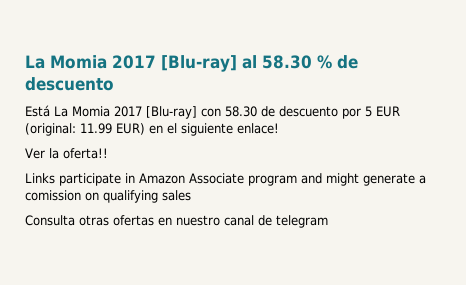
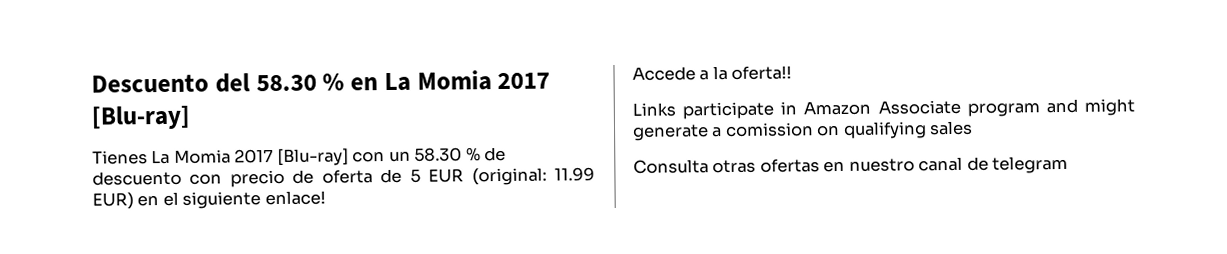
[25,55,358,72] [25,77,114,91] [25,105,50,117] La Momia 2017 [Blu-ray] al 58.30 % de descuento // Está -> [91,70,551,93] [91,105,190,130] [92,150,148,165] Descuento del 58.30 % en La Momia 2017 [Blu-ray] // Tienes
[225,106,361,119] 58.30 de descuento por -> [388,146,507,163] [92,168,403,188] un 58.30 % de descuento con precio de oferta de
[25,148,45,159] Ver -> [632,66,710,81] Accede a

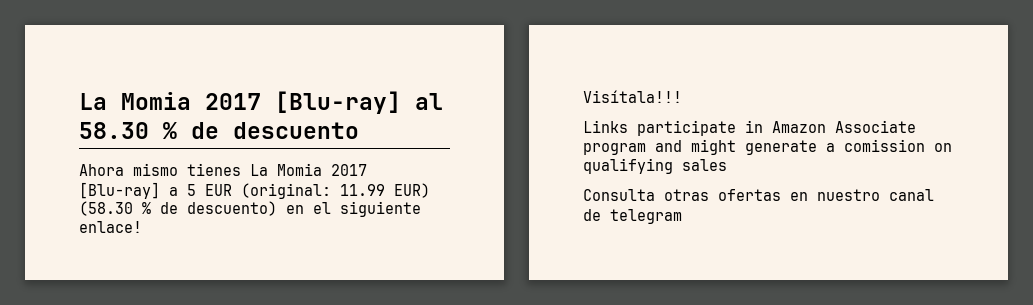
[91,70,551,93] [91,105,190,130] [92,146,507,167] [92,168,403,188] Descuento del 58.30 % en La Momia 2017 [Blu-ray] // Tienes La Momia 2017 [Blu-ray] con un 58.30 % de descuento con precio de oferta de -> [79,91,443,114] [79,122,359,139] [79,163,367,176] [79,182,178,199] La Momia 2017 [Blu-ray] al 58.30 % de descuento // Ahora mismo tienes La Momia 2017 [Blu-ray] a
(134, 201) none -> [79,201,277,216] (58.30 % de descuento)
[632,65,793,81] Accede a la oferta!! -> [583,90,682,103] Visítala!!!

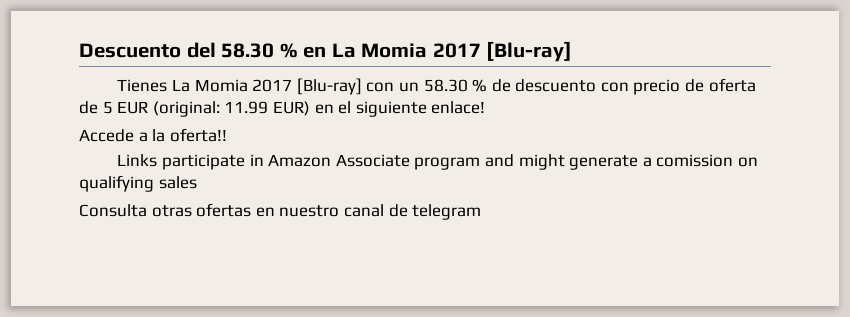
[79,91,443,114] [79,122,359,139] [79,163,367,176] [79,182,178,199] La Momia 2017 [Blu-ray] al 58.30 % de descuento // Ahora mismo tienes La Momia 2017 [Blu-ray] a -> [79,41,573,62] [117,78,756,95] [79,101,98,114] Descuento del 58.30 % en La Momia 2017 [Blu-ray] // Tienes La Momia 2017 [Blu-ray] con un 58.30 % de descuento con precio de oferta de
[79,201,277,216] (58.30 % de descuento) -> (310, 108) none
[583,90,682,103] Visítala!!! -> [79,128,227,142] Accede a la oferta!!

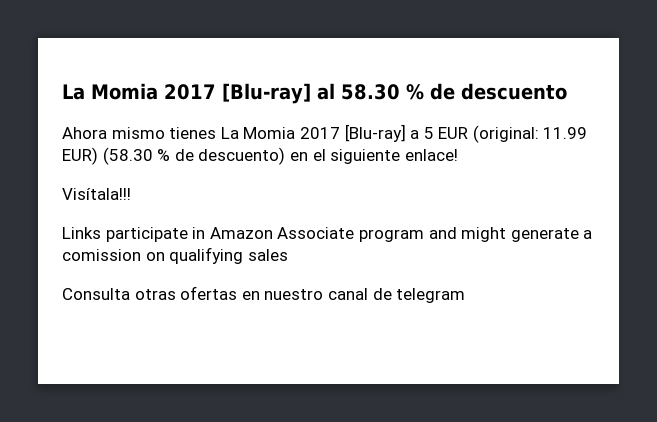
[79,41,573,62] [117,78,756,95] [79,101,98,114] Descuento del 58.30 % en La Momia 2017 [Blu-ray] // Tienes La Momia 2017 [Blu-ray] con un 58.30 % de descuento con precio de oferta de -> [62,83,567,104] [62,124,420,142] La Momia 2017 [Blu-ray] al 58.30 % de descuento // Ahora mismo tienes La Momia 2017 [Blu-ray] a
(310, 108) none -> [102,147,286,165] (58.30 % de descuento)
[79,128,227,142] Accede a la oferta!! -> [62,188,131,200] Visítala!!!

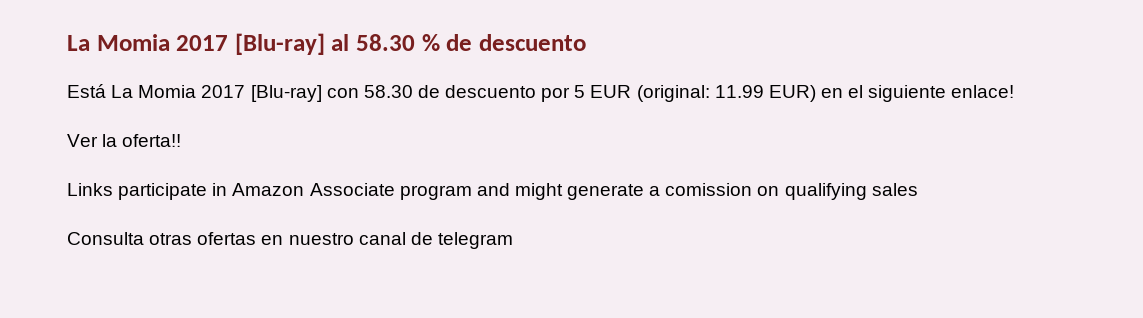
[62,124,420,142] Ahora mismo tienes La Momia 2017 [Blu-ray] a -> [67,84,571,102] Está La Momia 2017 [Blu-ray] con 58.30 de descuento por
[102,147,286,165] (58.30 % de descuento) -> (816, 93) none
[62,188,131,200] Visítala!!! -> [67,134,182,147] Ver la oferta!!

